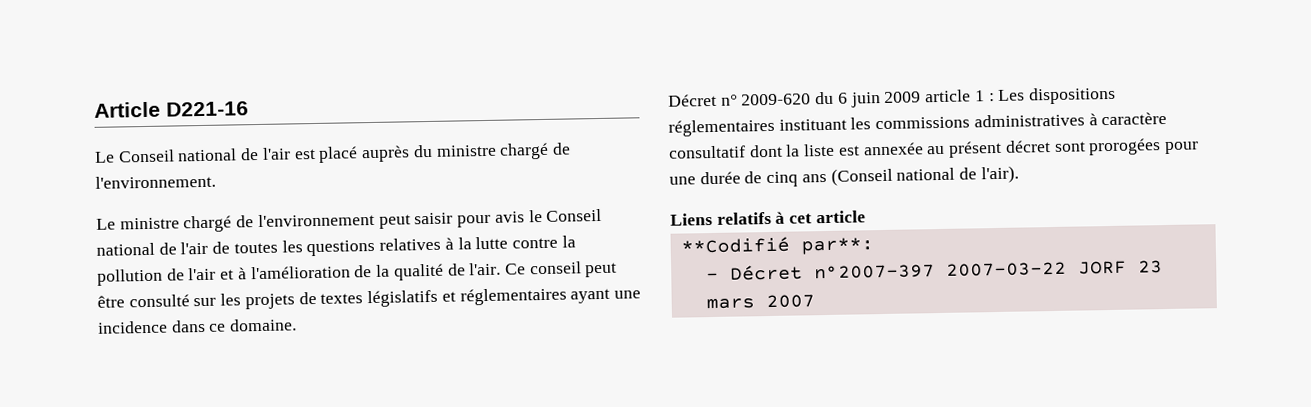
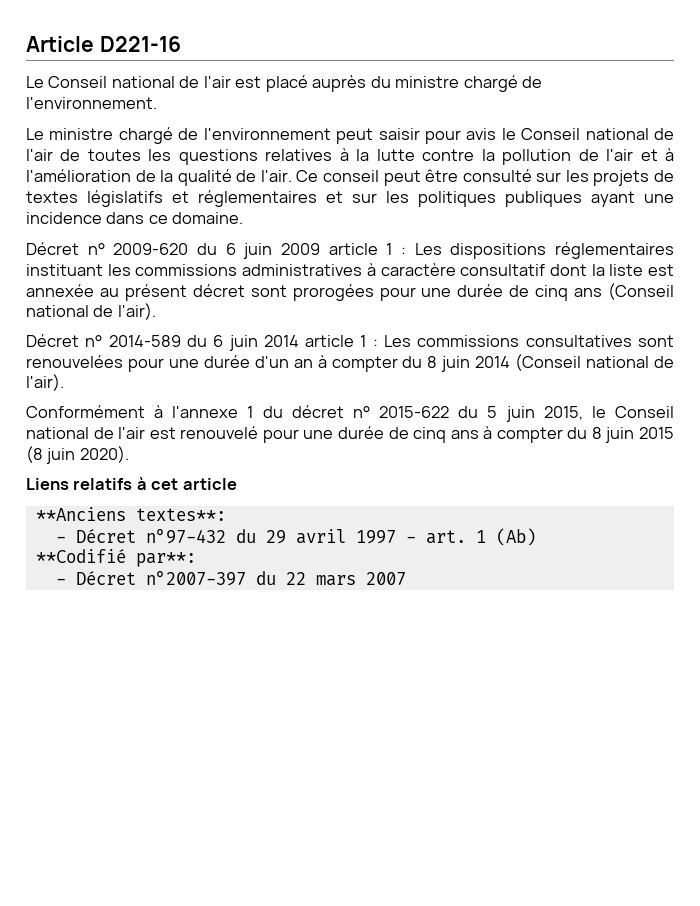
(567, 296) none -> [326,191,582,207] et sur les politiques publiques
(1019, 174) none -> [26,334,675,351] [26,354,675,372] [26,374,64,391] [26,405,674,422] [26,426,674,443] [26,446,129,464] // Décret n° 2014-589 du 6 juin 2014 article 1 : Les commissions consultatives sont renouvelées pour une durée d'un an à compter du 8 juin 2014 (Conseil national de l'air). // Conformément à l'annexe 1 du décret n° 2015-622 du 5 juin 2015, le Conseil national de l'air est renouvelé pour une durée de cinq ans à compter du 8 juin 2015 (8 juin 2020).
(866, 217) none -> [35,507,226,521] [55,528,536,546] // **Anciens textes**: // - Décret n°97-432 du 29 avril 1997 - art. 1 (Ab)
[945,260,1163,277] 2007-03-22 JORF 23 -> [255,571,306,585] du 22

